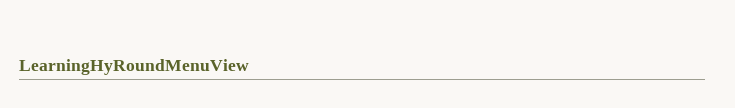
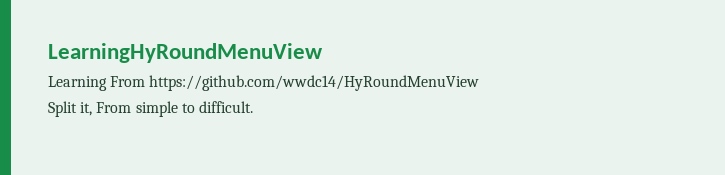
(249, 67) none -> [48,75,480,91] [48,101,253,117] // Learning From https://github.com/wwdc14/HyRoundMenuView // Split it, From simple to difficult.

